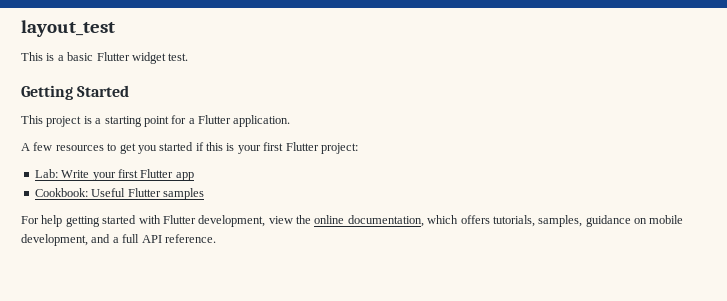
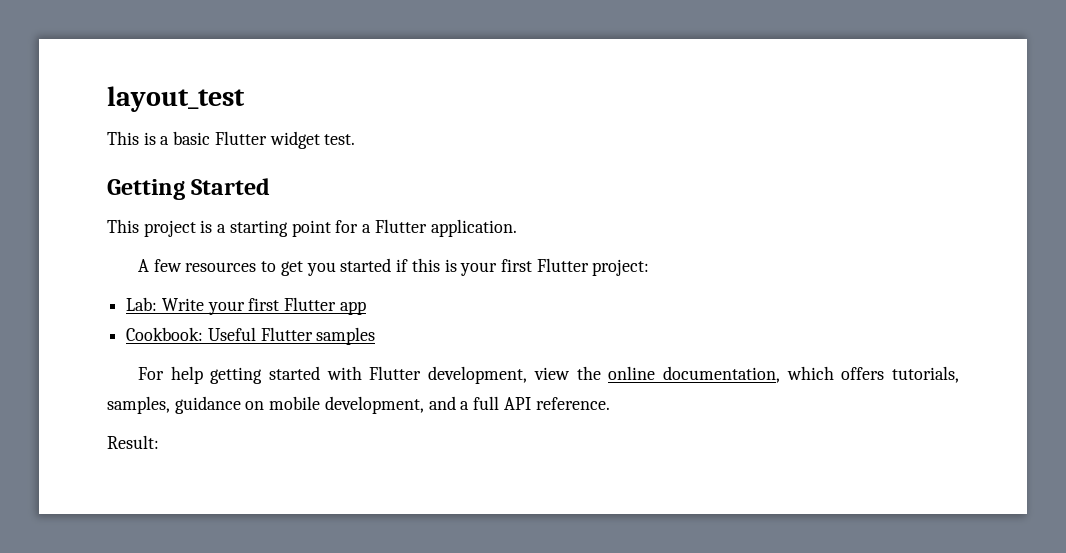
(216, 238) none -> [107,435,159,449] // Result:

